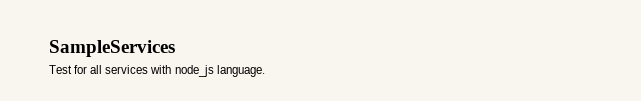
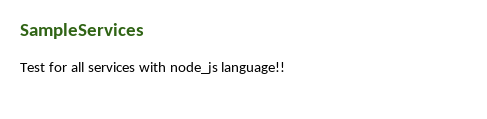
[216,65,265,77] language. -> [221,62,286,74] language!!

